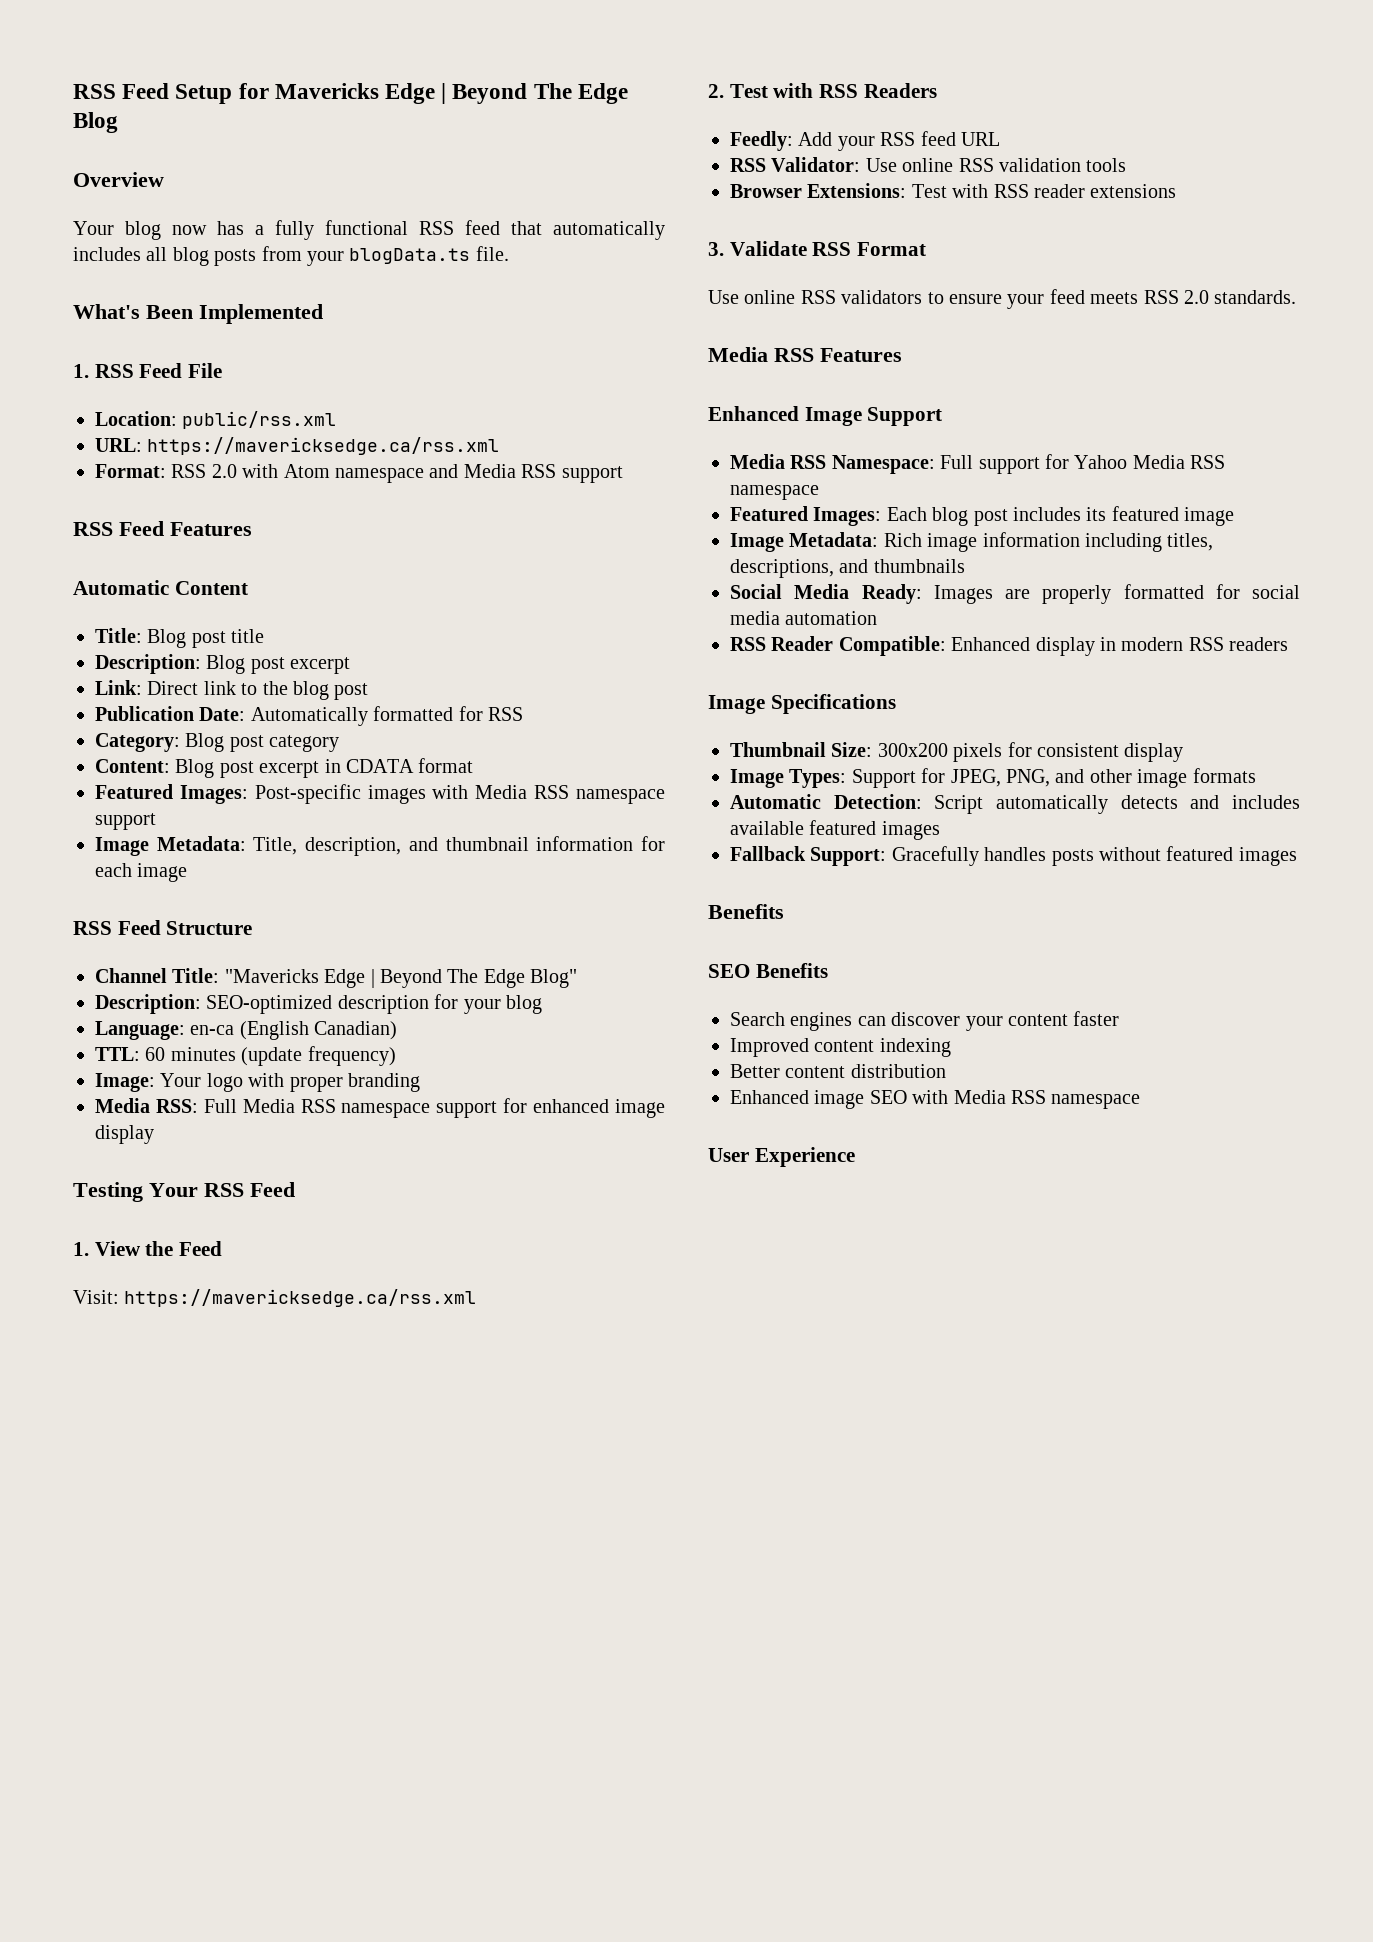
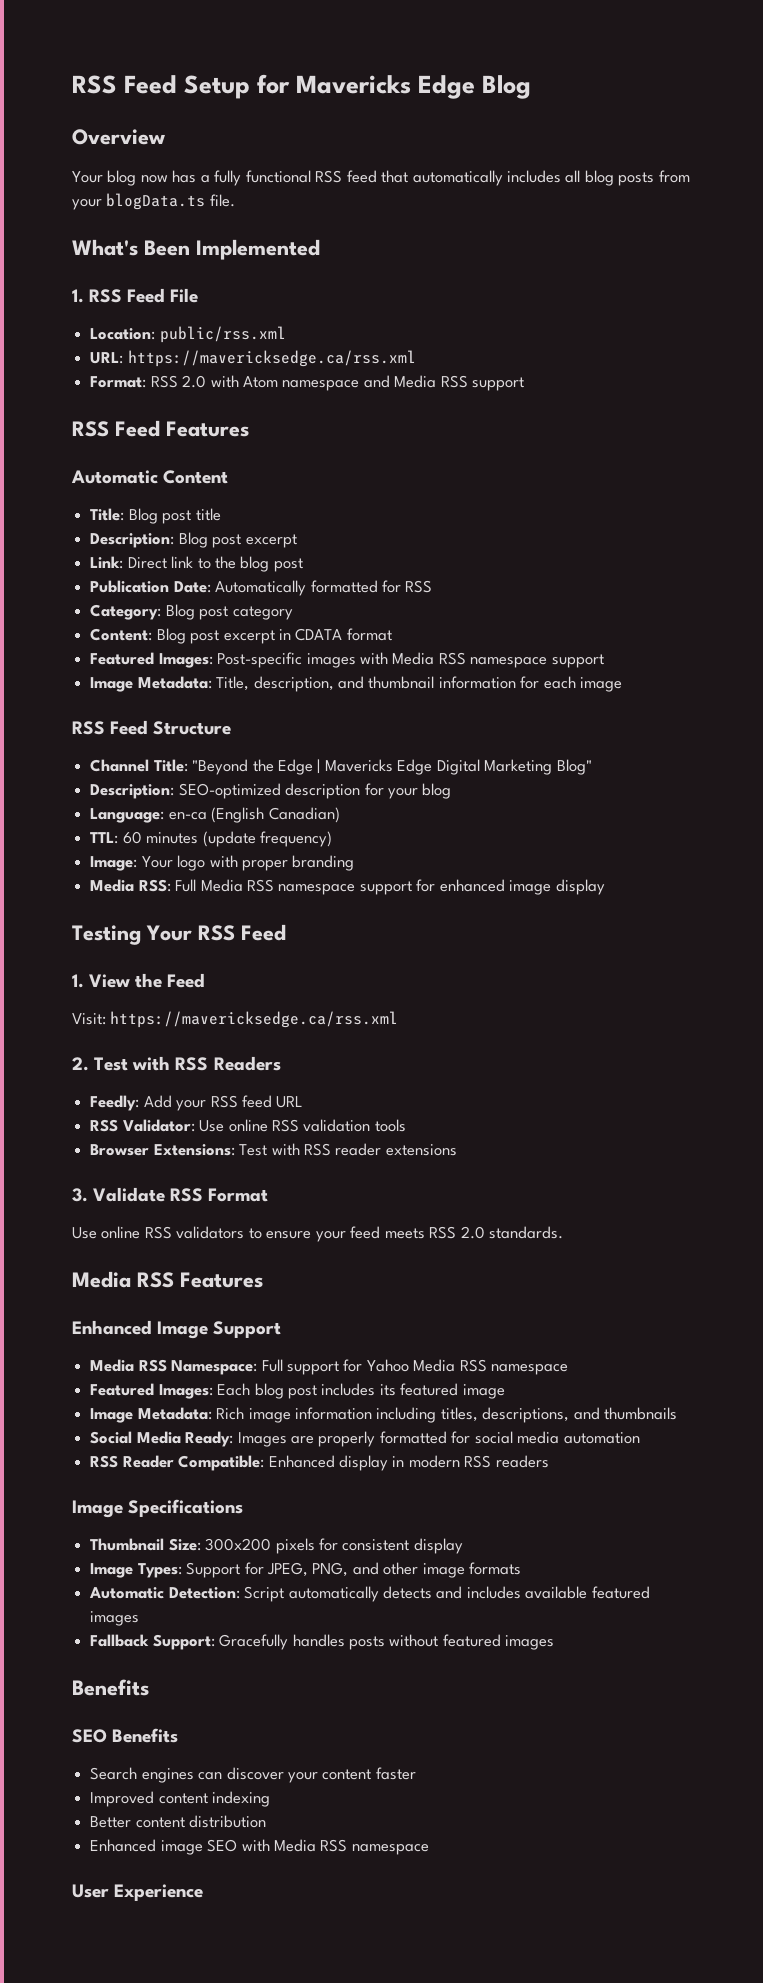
[441,83,628,104] | Beyond The Edge -> (476, 87) none
[224,969,525,988] "Mavericks Edge | Beyond The Edge -> [192,759,553,775] "Beyond the Edge | Mavericks Edge Digital Marketing

